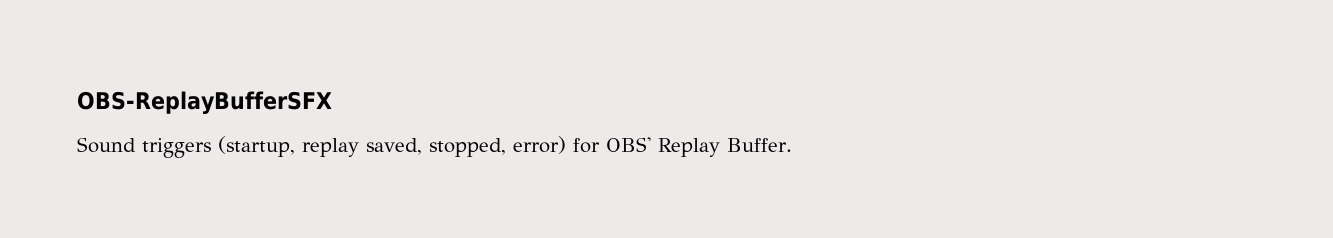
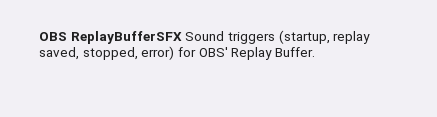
[77,91,332,114] OBS-ReplayBufferSFX // -> [39,31,182,44] OBS ReplayBufferSFX

